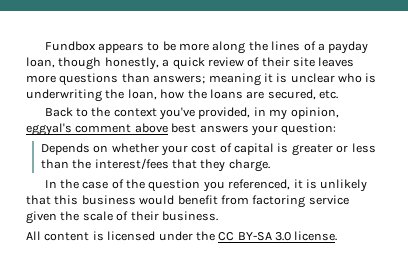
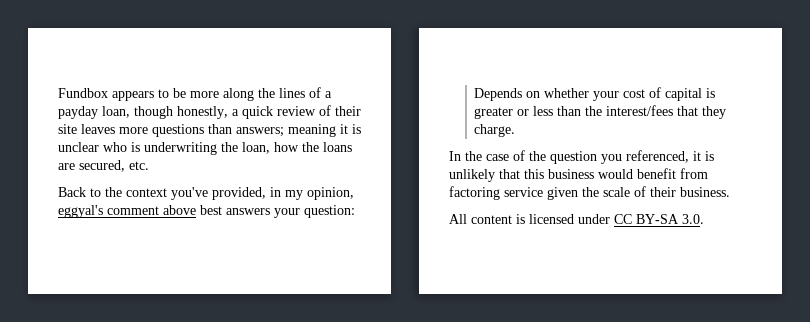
[195,231,215,241] the -> (610, 219) none
[275,231,338,241] 3.0 license. -> [682,214,704,224] 3.0.

